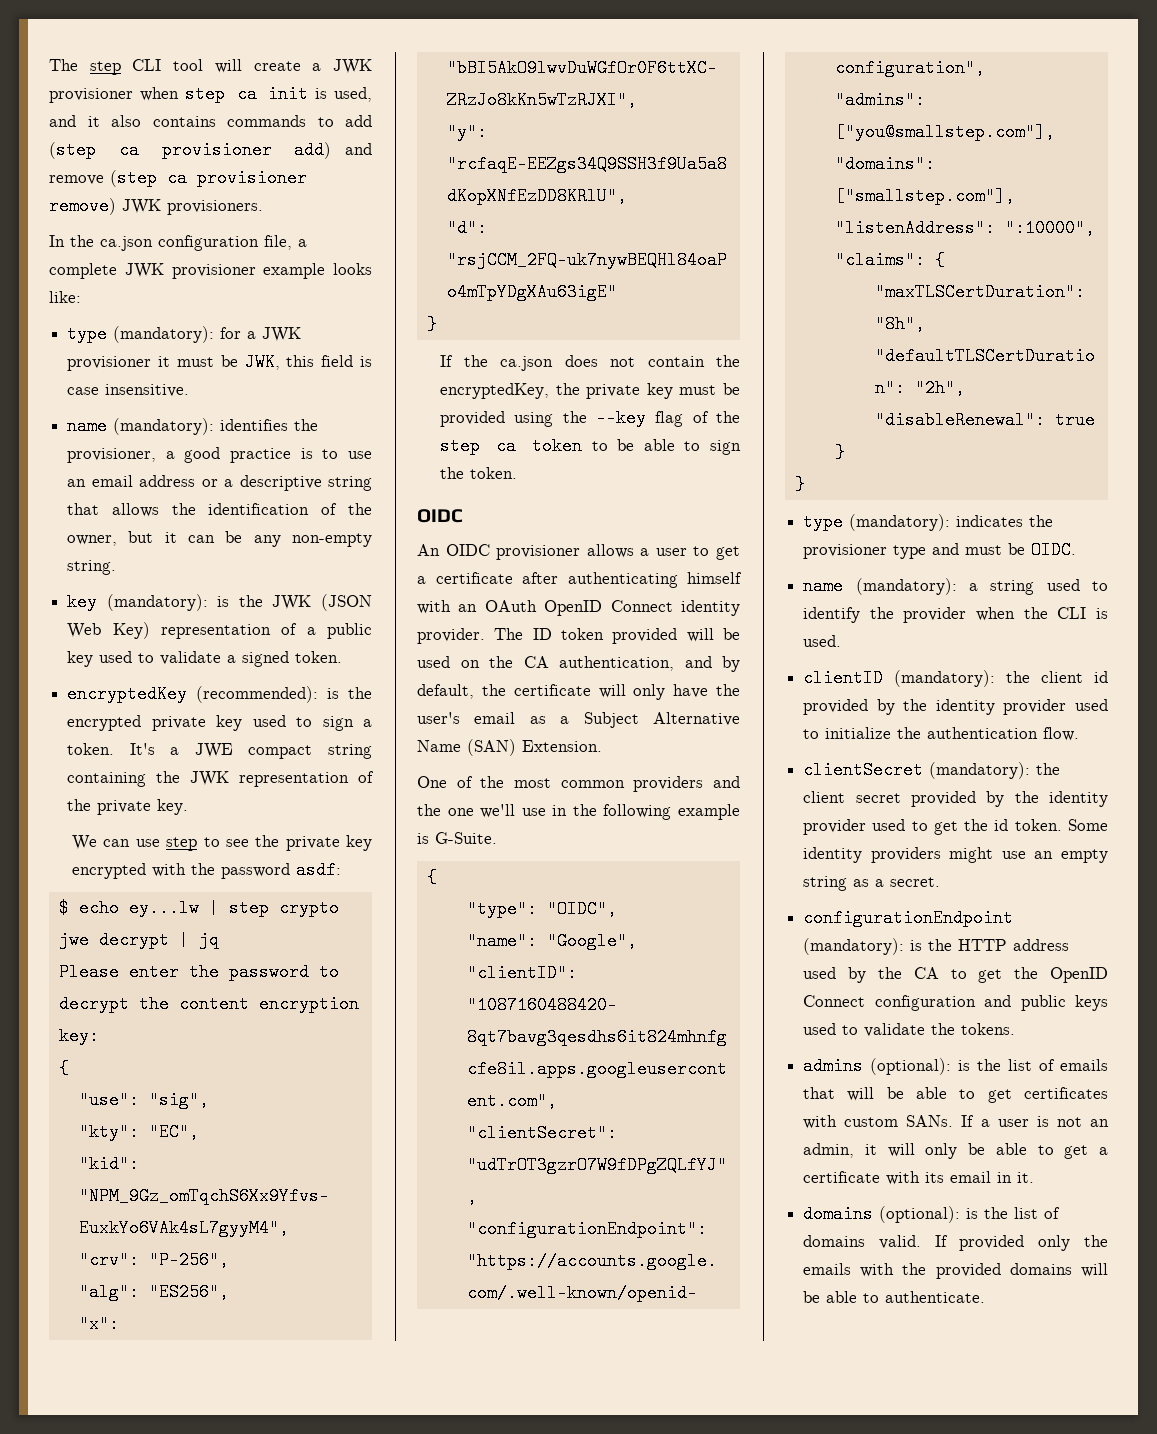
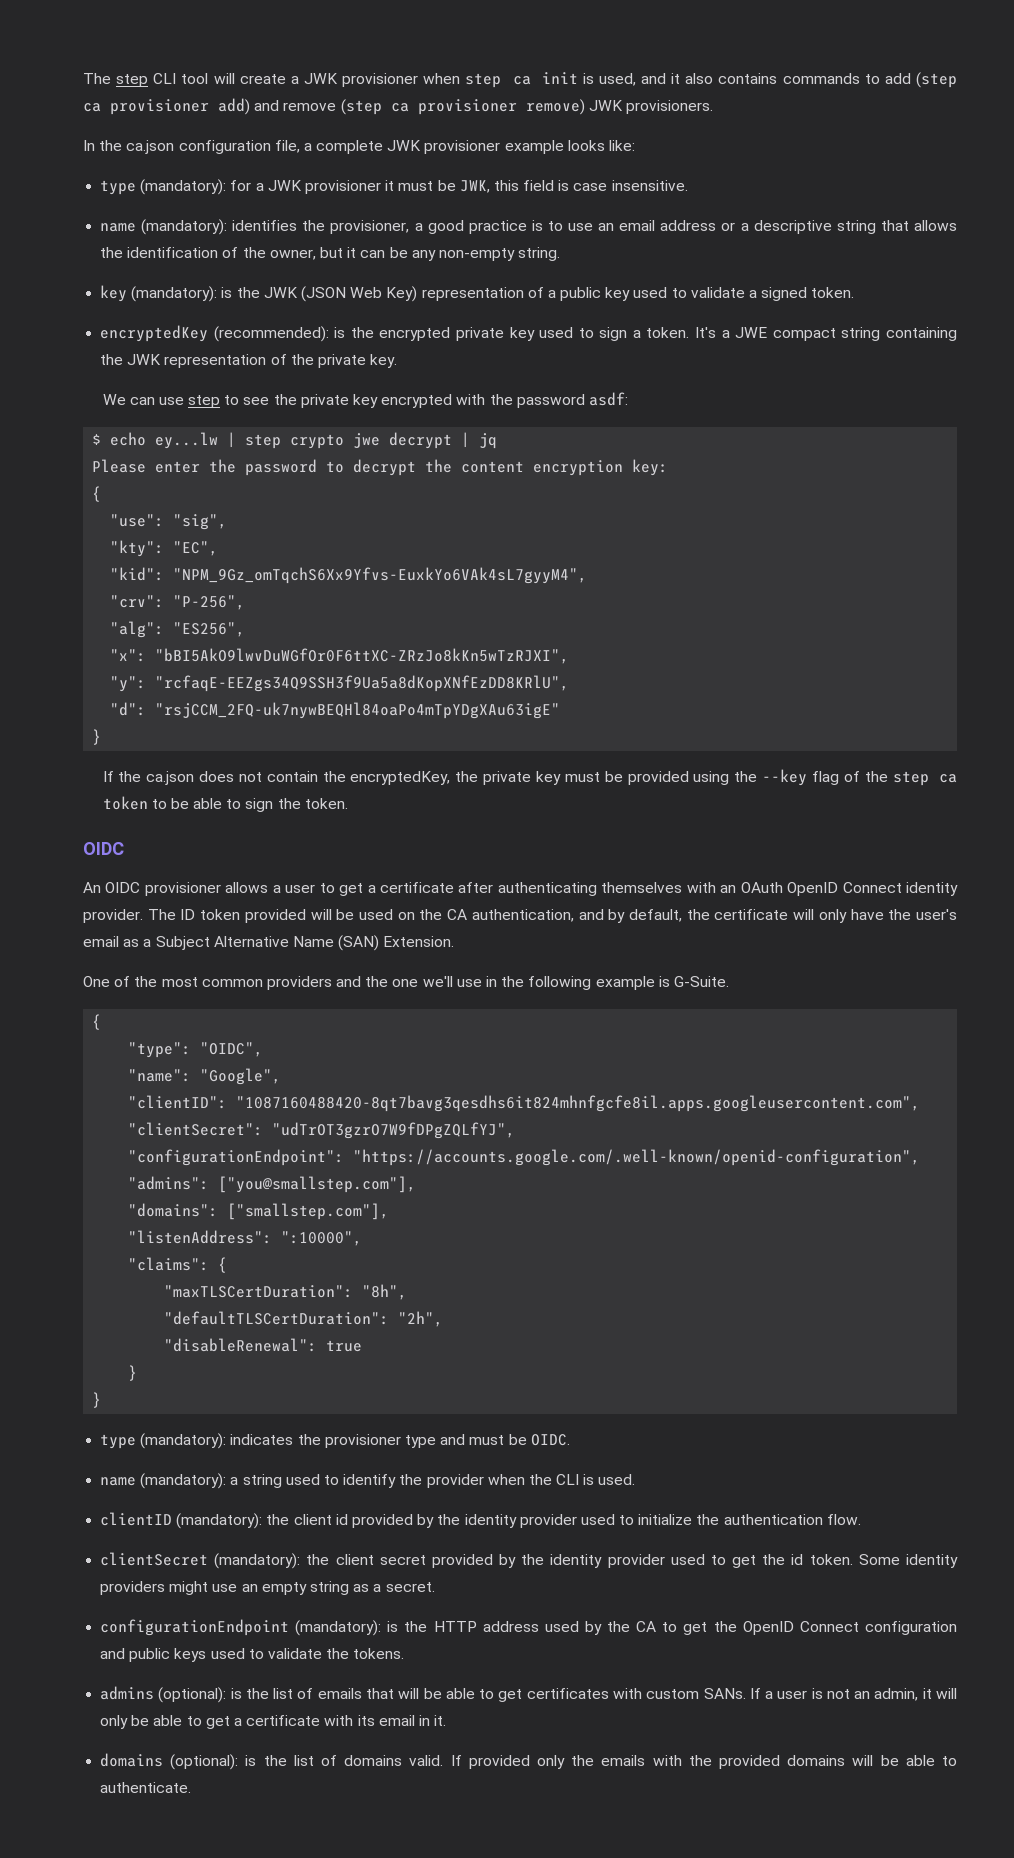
[687,572,742,584] himself -> [601,882,683,893] themselves

